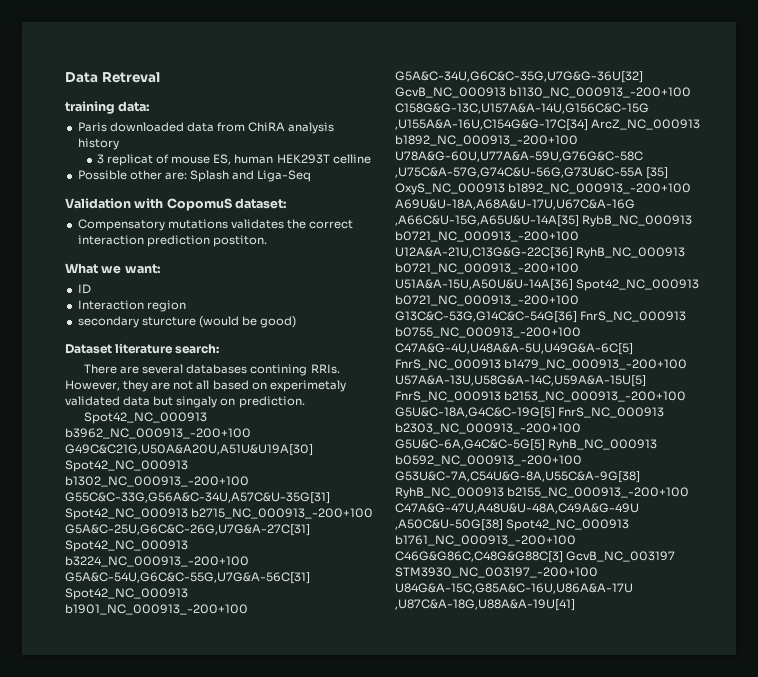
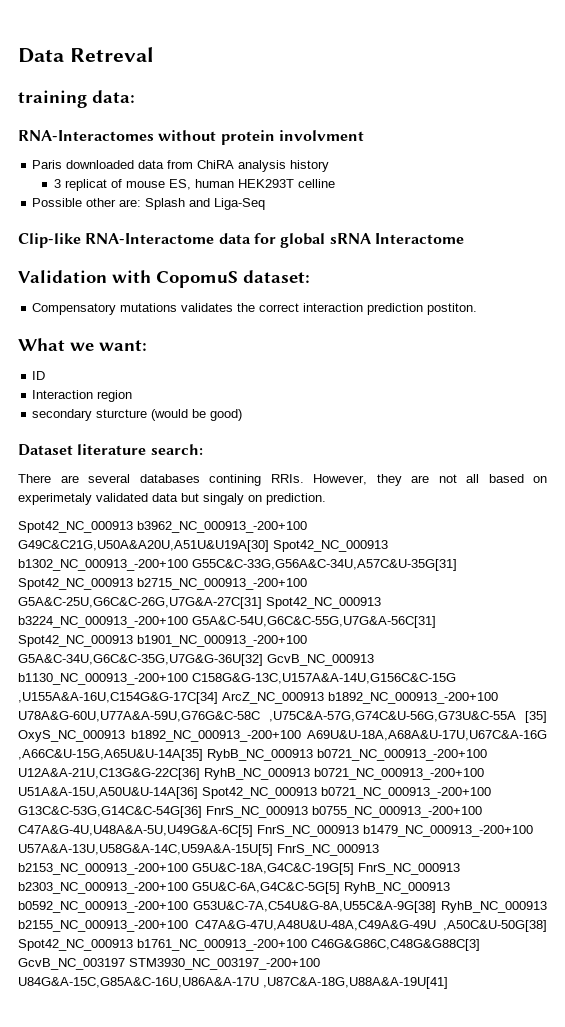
(150, 106) none -> [18,130,364,145] // RNA-Interactomes without protein involvment
(312, 176) none -> [18,233,464,248] // Clip-like RNA-Interactome data for global sRNA Interactome

